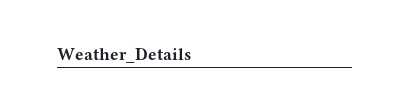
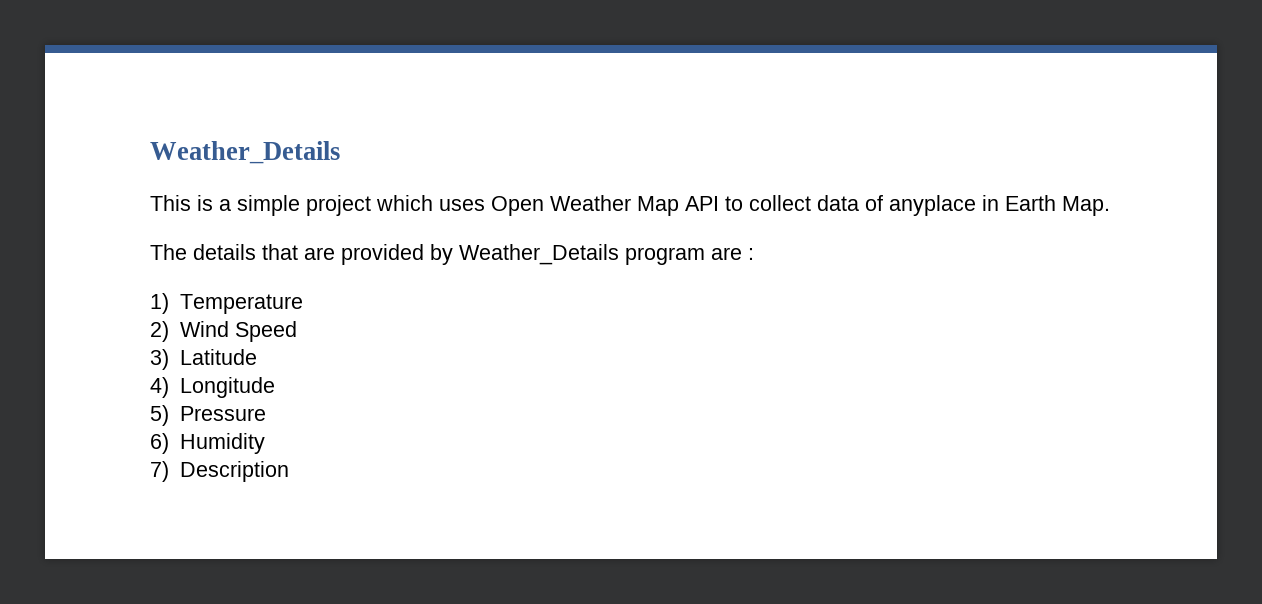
[57,47,191,63] Weather_Details -> [150,141,340,164] [150,195,1110,216] [150,244,754,265] [150,293,303,314] [150,321,297,342] [150,349,257,370] [150,377,275,398] [150,405,266,426] [150,433,265,454] [150,461,289,482] Weather_Details // This is a simple project which uses Open Weather Map API to collect data of anyplace in Earth Map. // The details that are provided by Weather_Details program are : // 1) Temperature // 2) Wind Speed // 3) Latitude // 4) Longitude // 5) Pressure // 6) Humidity // 7) Description

